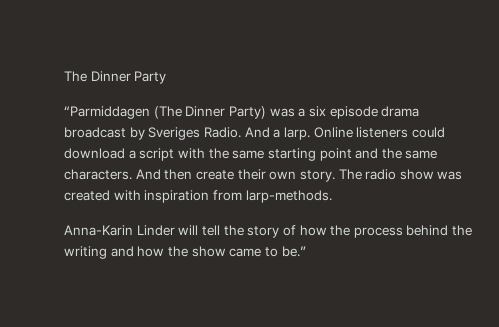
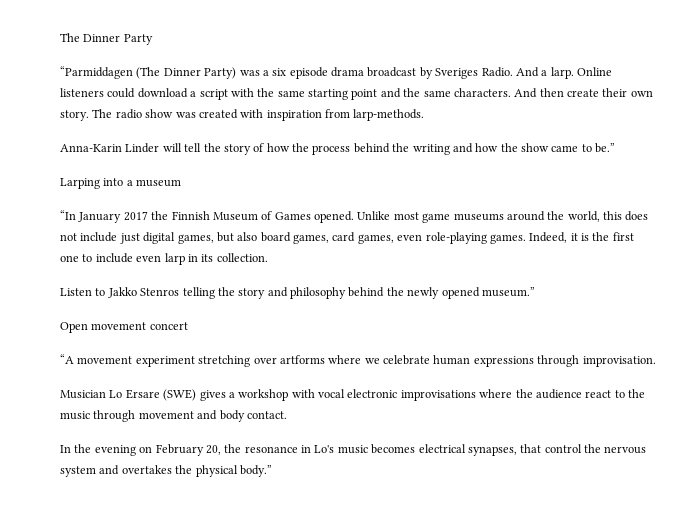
(306, 251) none -> [60,178,182,189] [60,210,649,223] [60,232,634,244] [60,253,268,265] [60,287,535,299] [60,322,188,333] [60,354,656,367] [60,389,645,401] [60,410,287,422] [60,444,647,456] [60,465,272,477] // Larping into a museum // “In January 2017 the Finnish Museum of Games opened. Unlike most game museums around the world, this does not include just digital games, but also board games, card games, even role-playing games. Indeed, it is the first one to include even larp in its collection. // Listen to Jakko Stenros telling the story and philosophy behind the newly opened museum.” // Open movement concert // “A movement experiment stretching over artforms where we celebrate human expressions through improvisation. // Musician Lo Ersare (SWE) gives a workshop with vocal electronic improvisations where the audience react to the music through movement and body contact. // In the evening on February 20, the resonance in Lo's music becomes electrical synapses, that control the nervous system and overtakes the physical body.”

